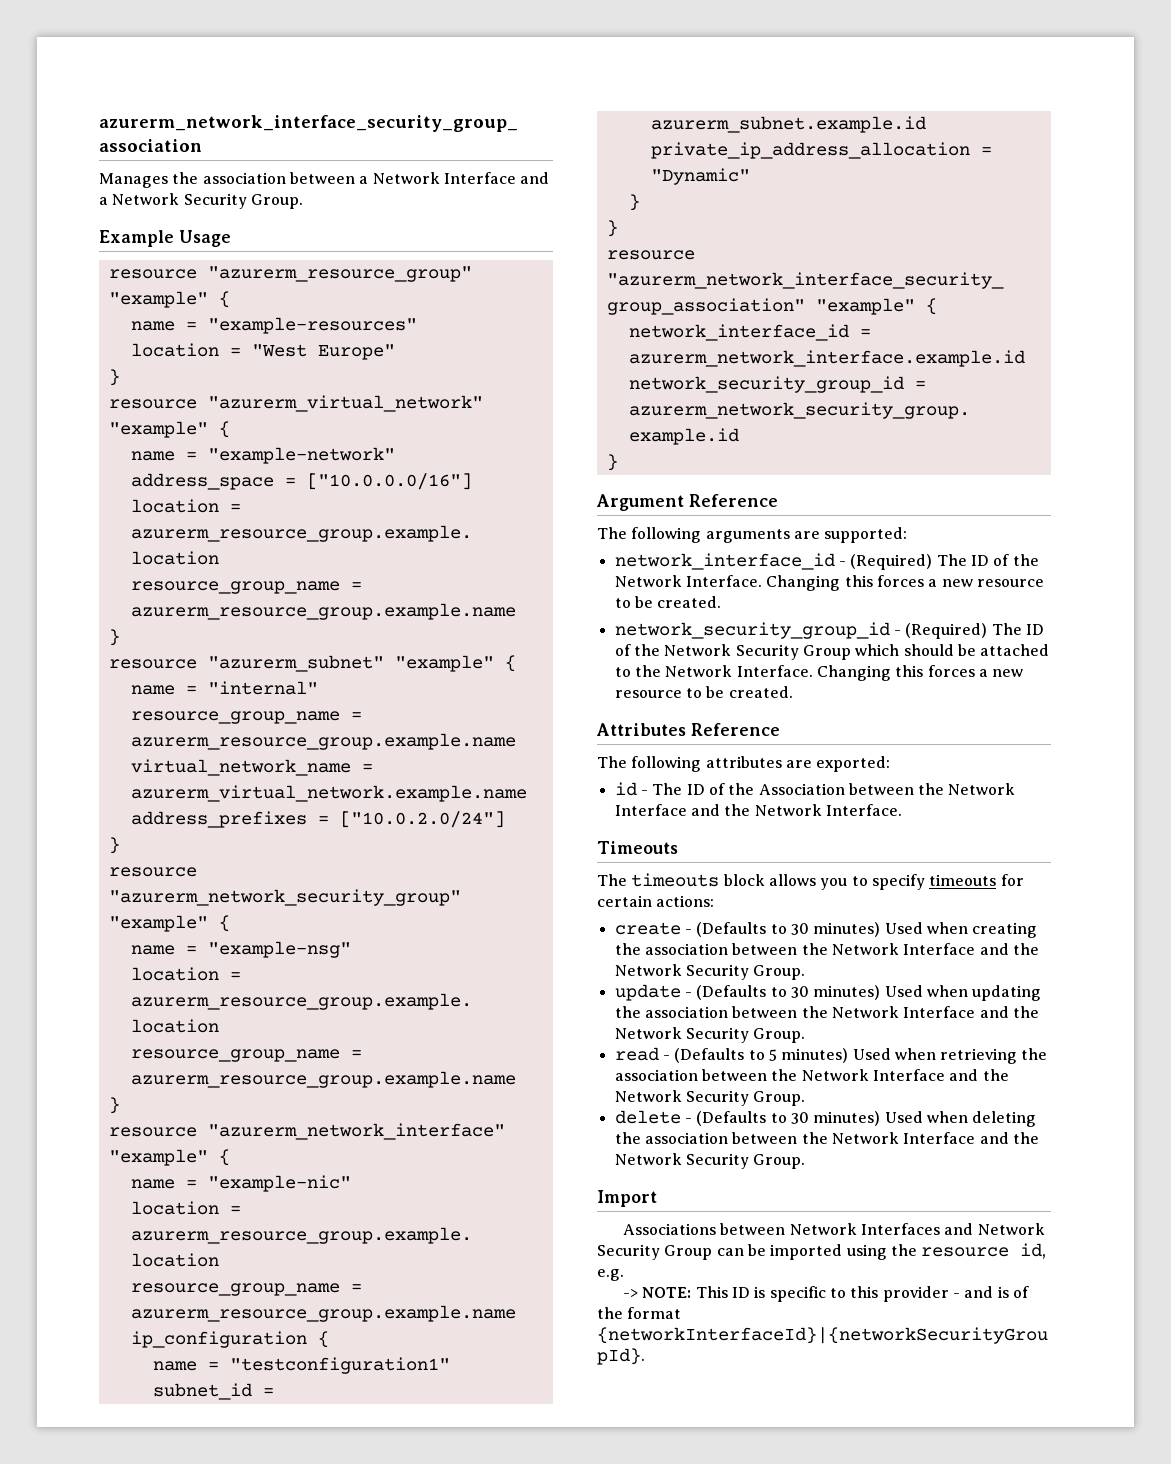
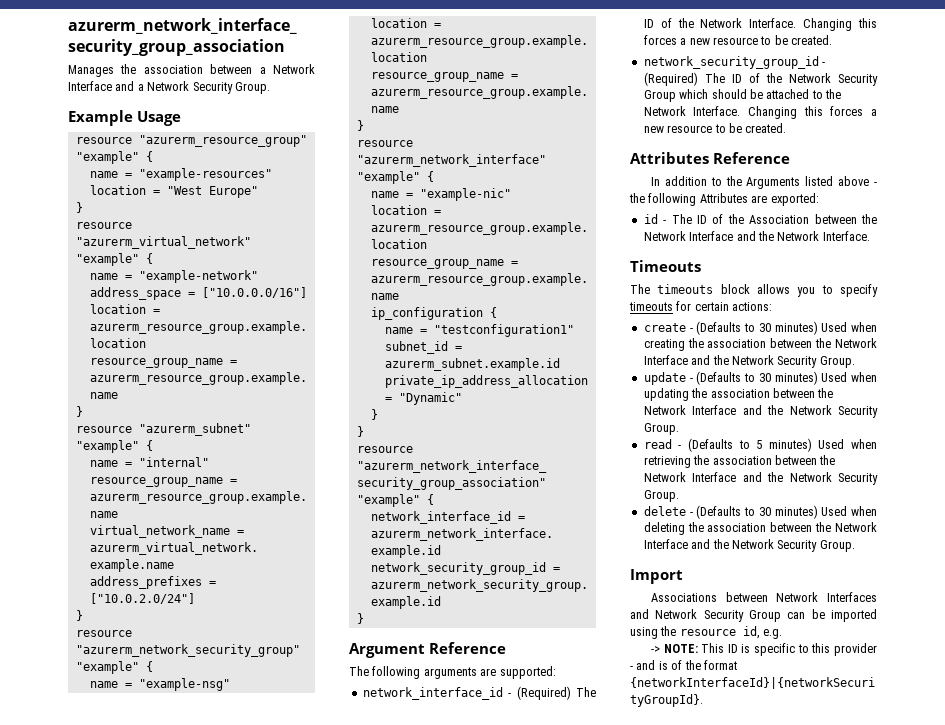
[597,756,782,772] The following attributes -> [650,176,877,189] [629,193,748,206] In addition to the Arguments listed above - the following Attributes

